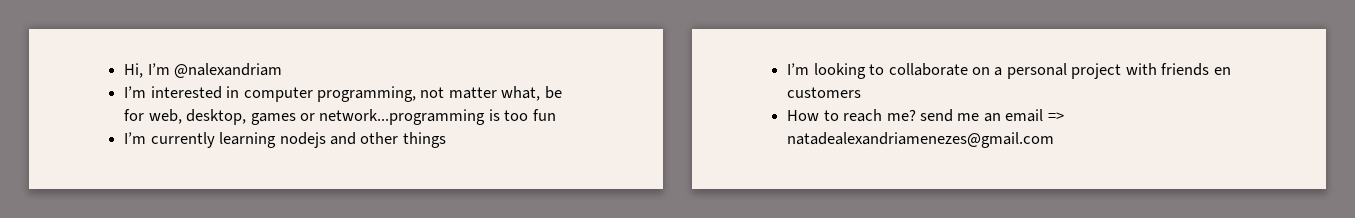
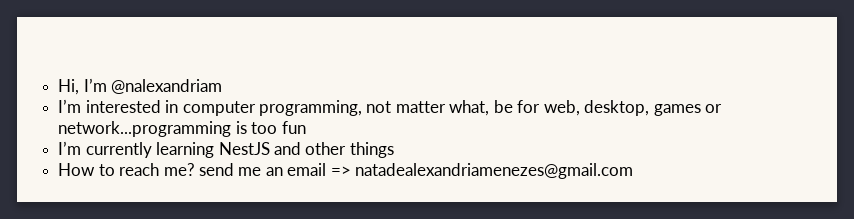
[279,132,326,148] nodejs -> [218,142,270,155] NestJS
[787,63,1231,79] [787,87,862,98] // I’m looking to collaborate on a personal project with friends en customers -> (394, 150) none

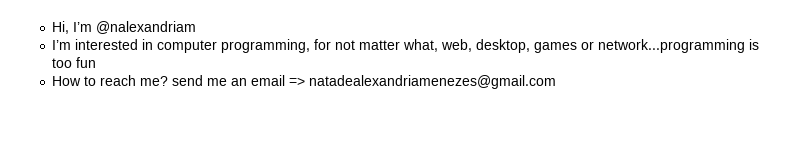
(362, 108) none -> [314,39,332,50] for
[493,100,541,113] be for -> (439, 45) none
[58,141,394,158] // I’m currently learning NestJS and other things -> (97, 62) none

